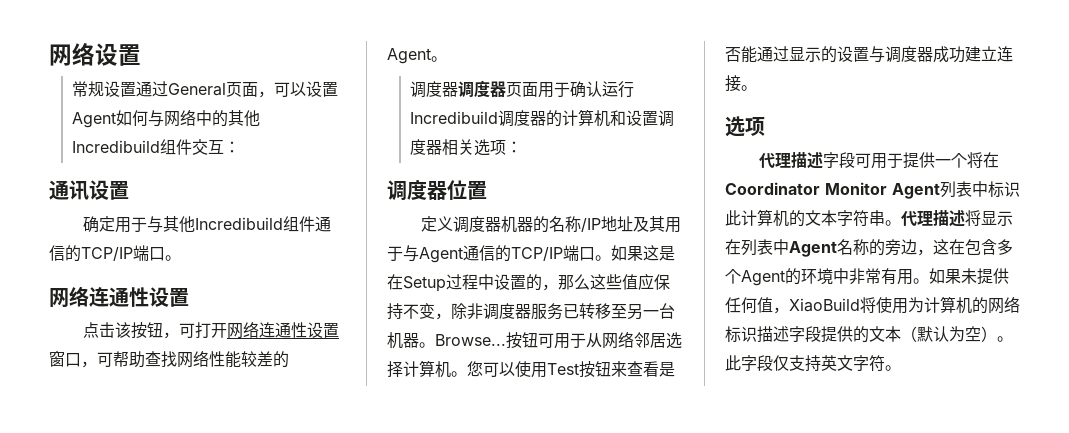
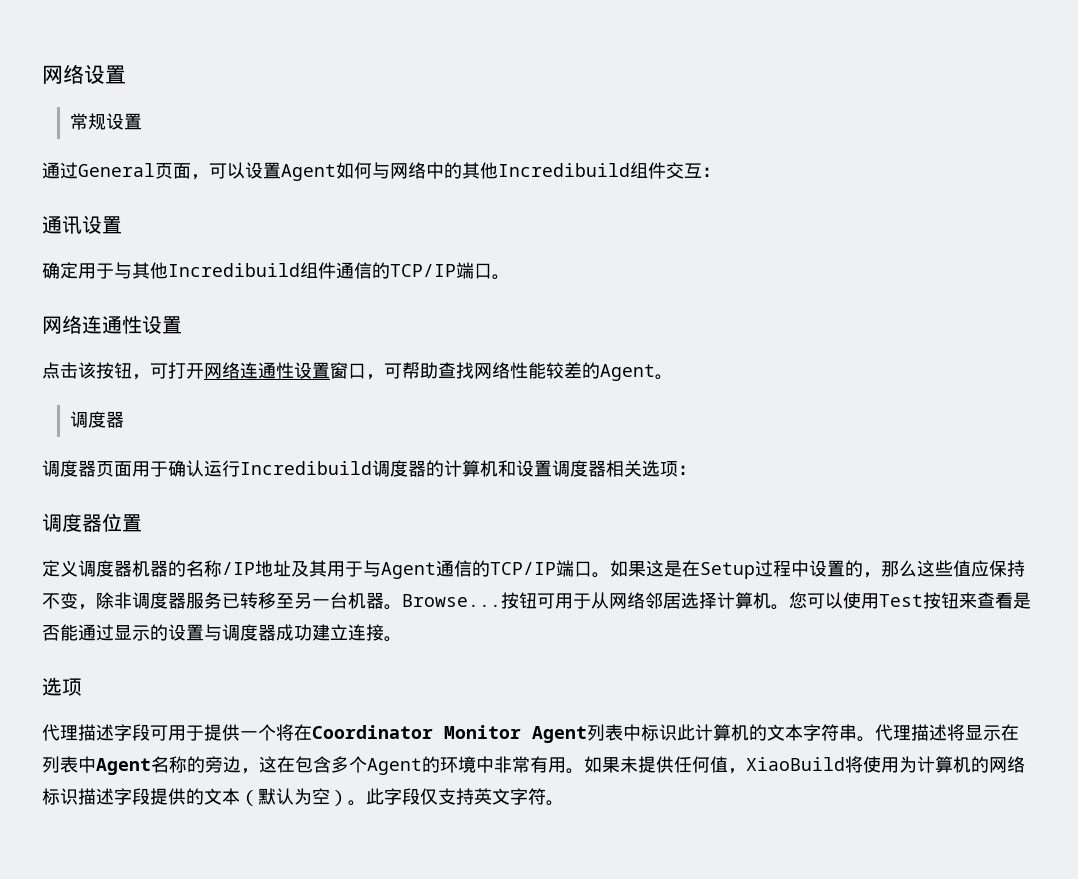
(137, 89) none -> (142, 121) //
(459, 89) none -> (124, 419) //

